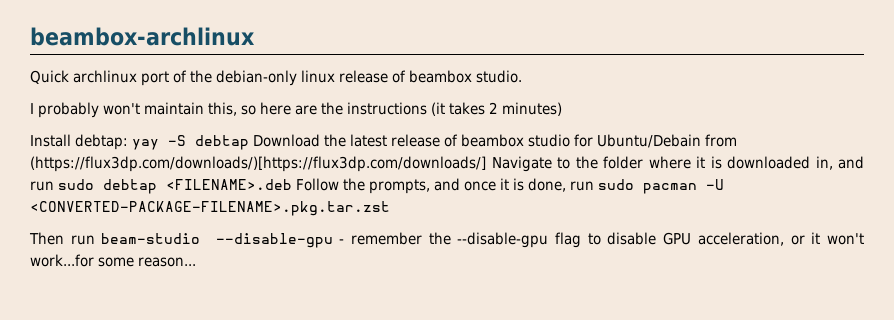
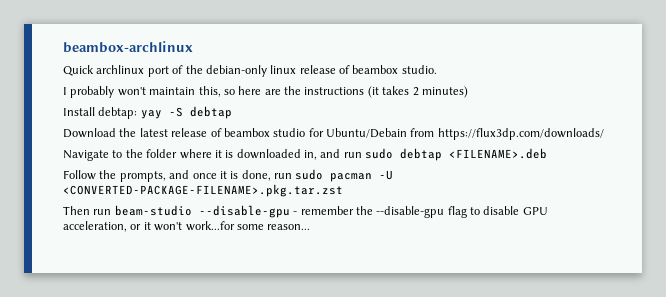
(249, 142) none -> (232, 112) //
[30,156,486,172] (https://flux3dp.com/downloads/)[https://flux3dp.com/downloads/] -> [437,128,604,140] https://flux3dp.com/downloads/ //
(292, 184) none -> (548, 153) //

